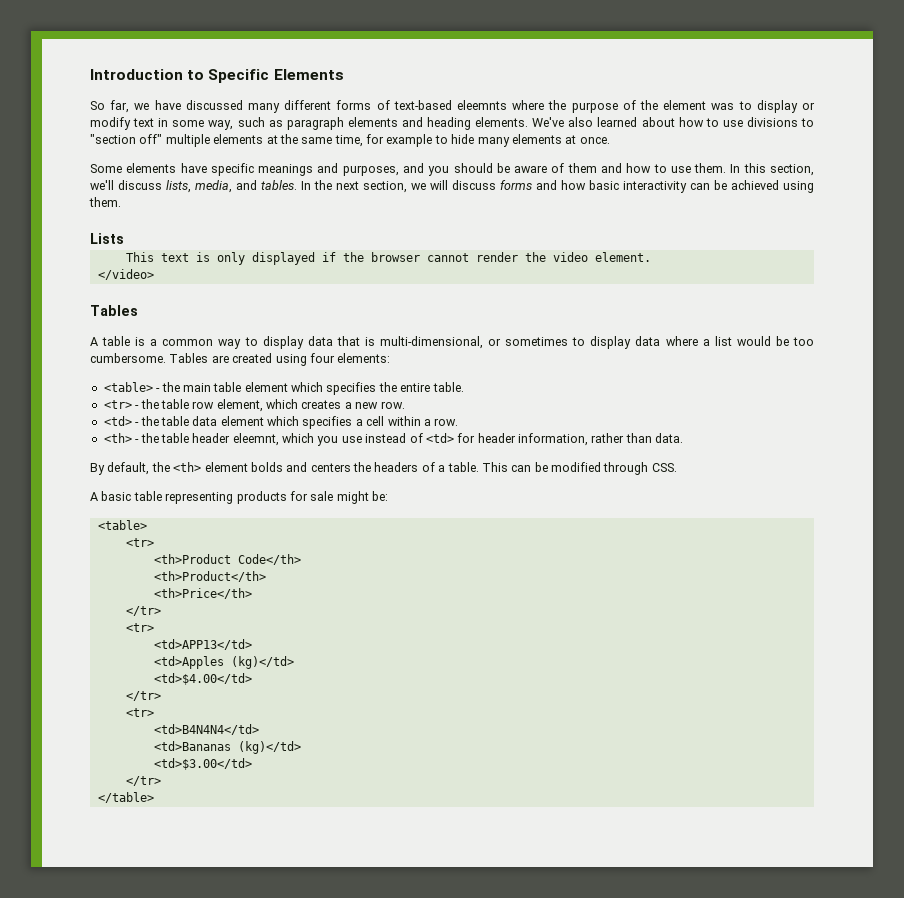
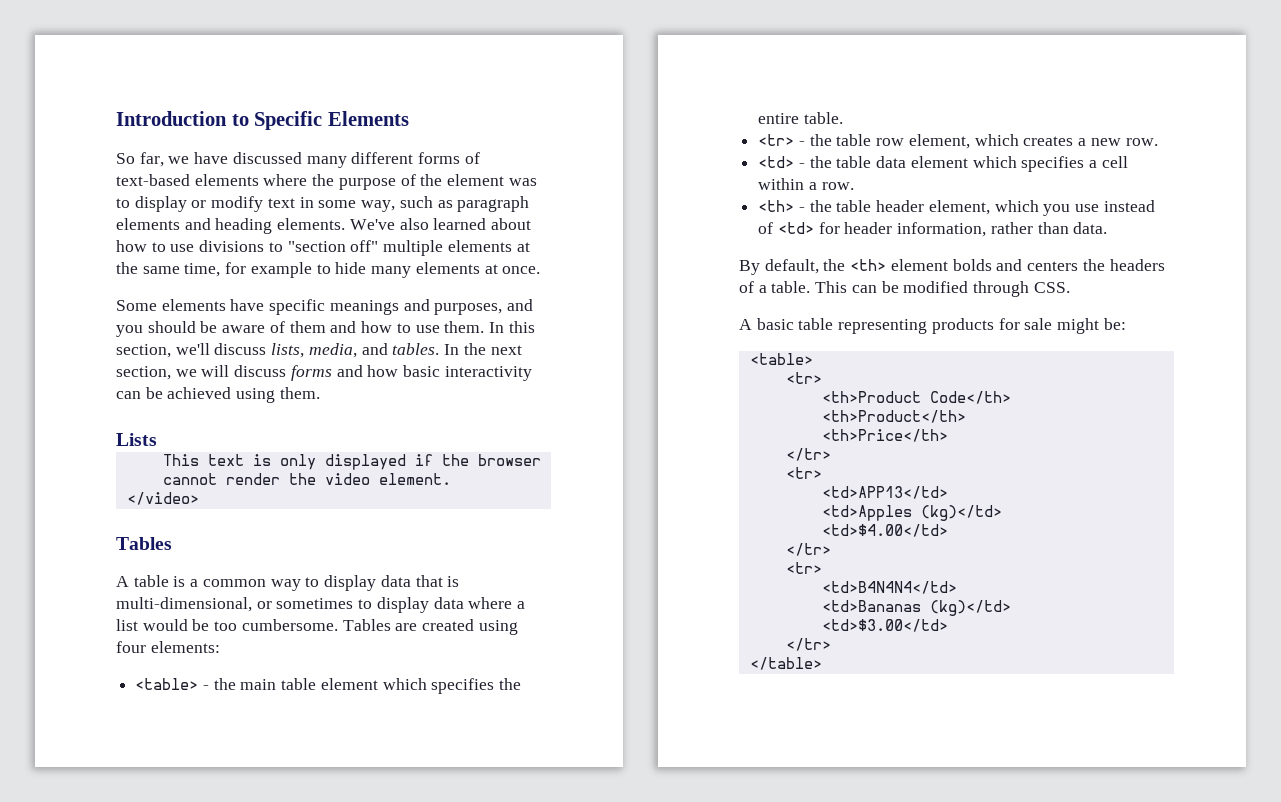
[456,100,507,110] eleemnts -> [194,174,259,186] elements
[232,433,279,446] eleemnt, -> [928,200,990,215] element,

